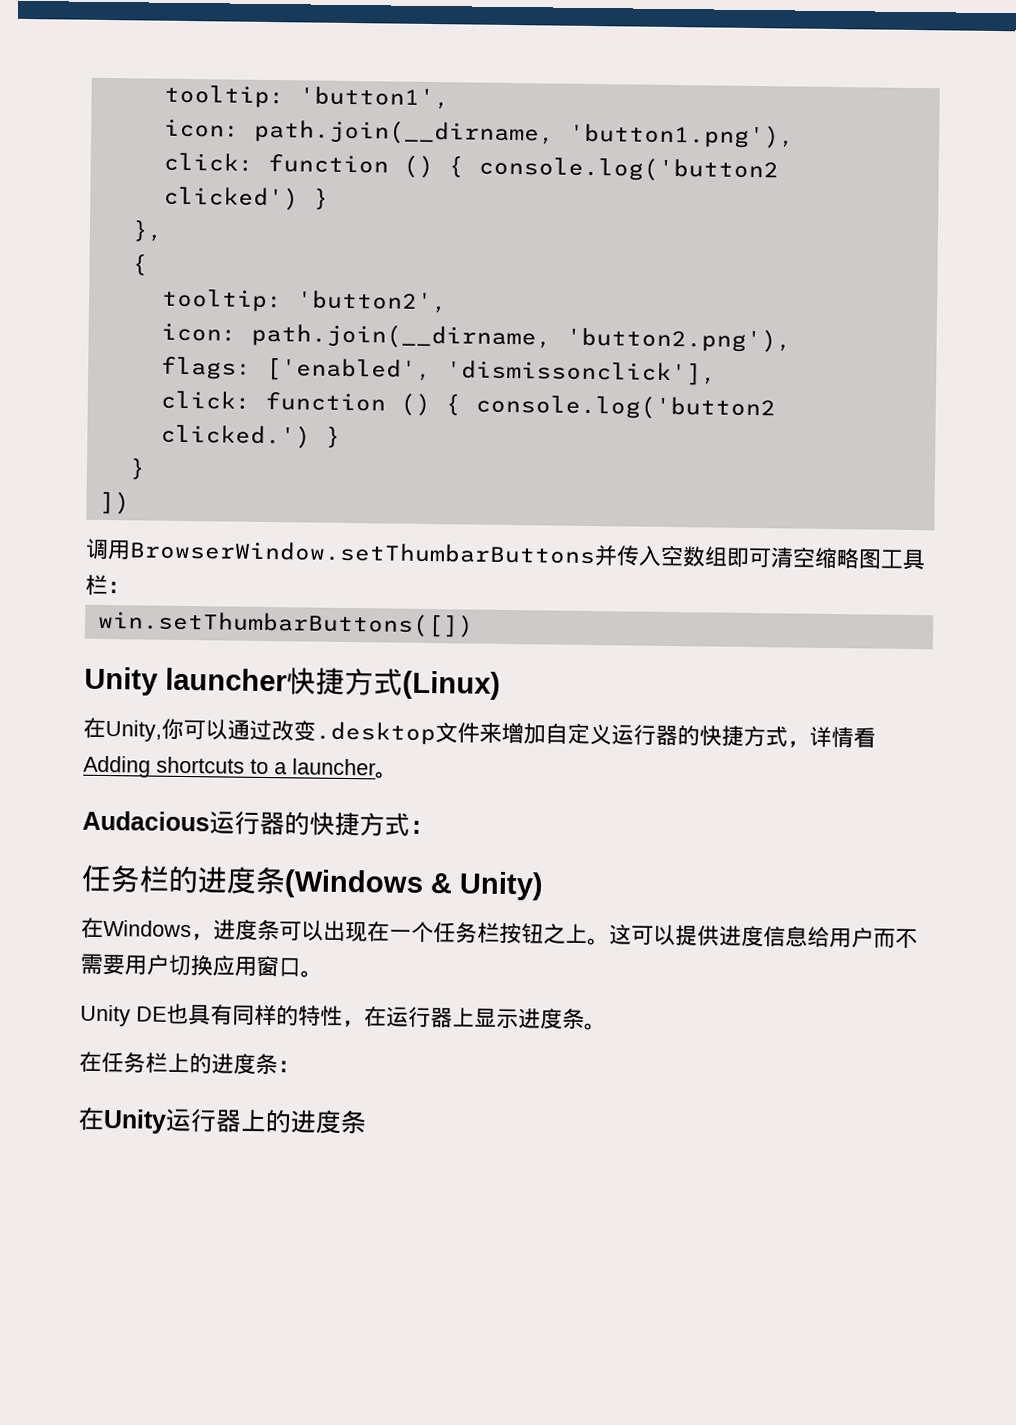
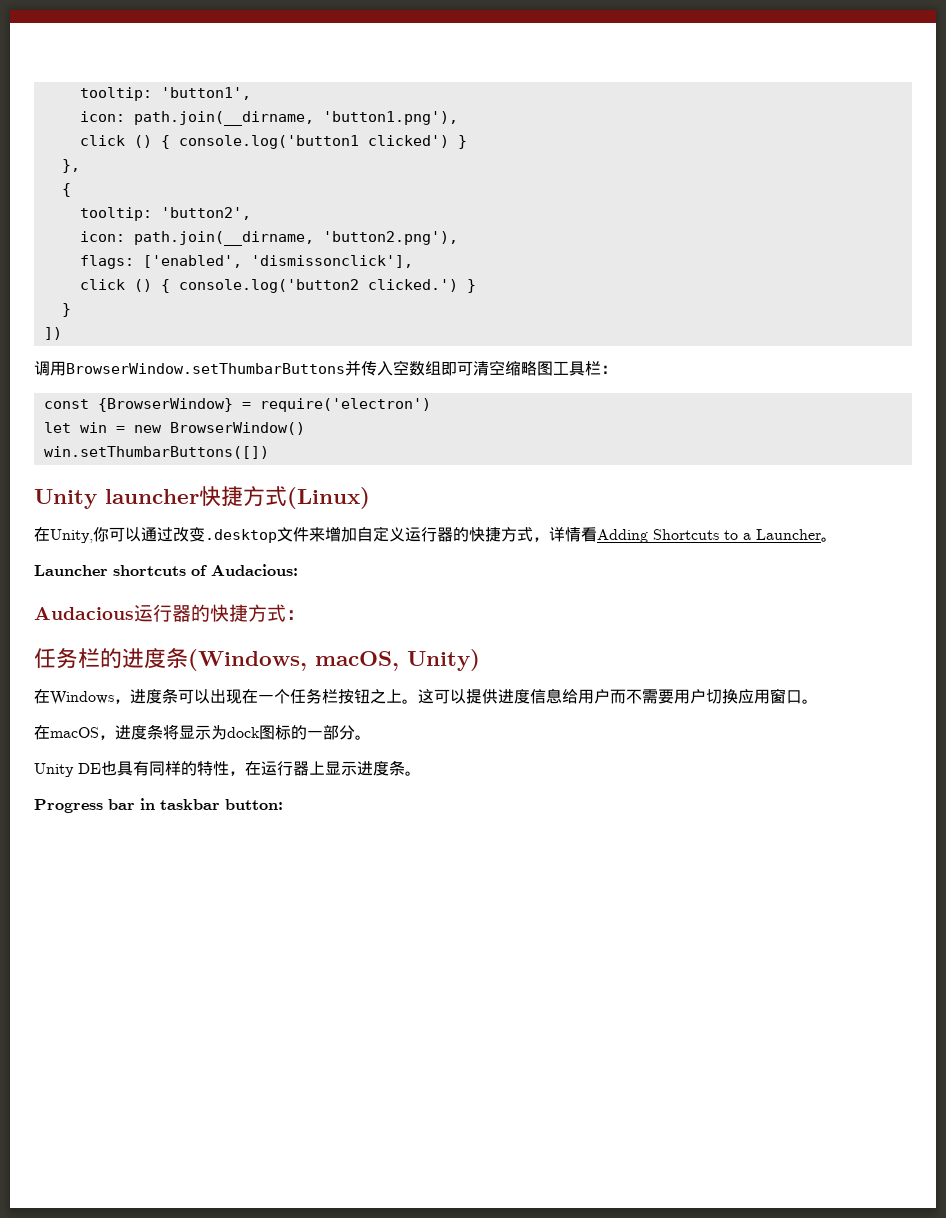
[162,152,779,183] click: function () { console.log('button2 -> [79,135,359,149] click () { console.log('button1
[159,390,386,412] click: function -> [79,279,125,290] click
(130, 587) none -> [43,398,431,412] [43,422,305,435] // const {BrowserWindow} = require('electron') // let win = new BrowserWindow()
[156,756,245,774] shortcuts -> [653,529,719,540] Shortcuts
[292,758,398,779] launcher。 -> [756,529,837,542] [34,564,298,576] Launcher。 // Launcher shortcuts of Audacious:
[284,869,453,899] (Windows & -> [188,649,399,671] (Windows, macOS,
(323, 974) none -> [34,724,371,740] // 在macOS，进度条将显示为dock图标的一部分。
[79,1051,300,1075] [78,1106,367,1135] 在任务栏上的进度条： // 在Unity运行器上的进度条 -> [34,798,283,813] Progress bar in taskbar button:

